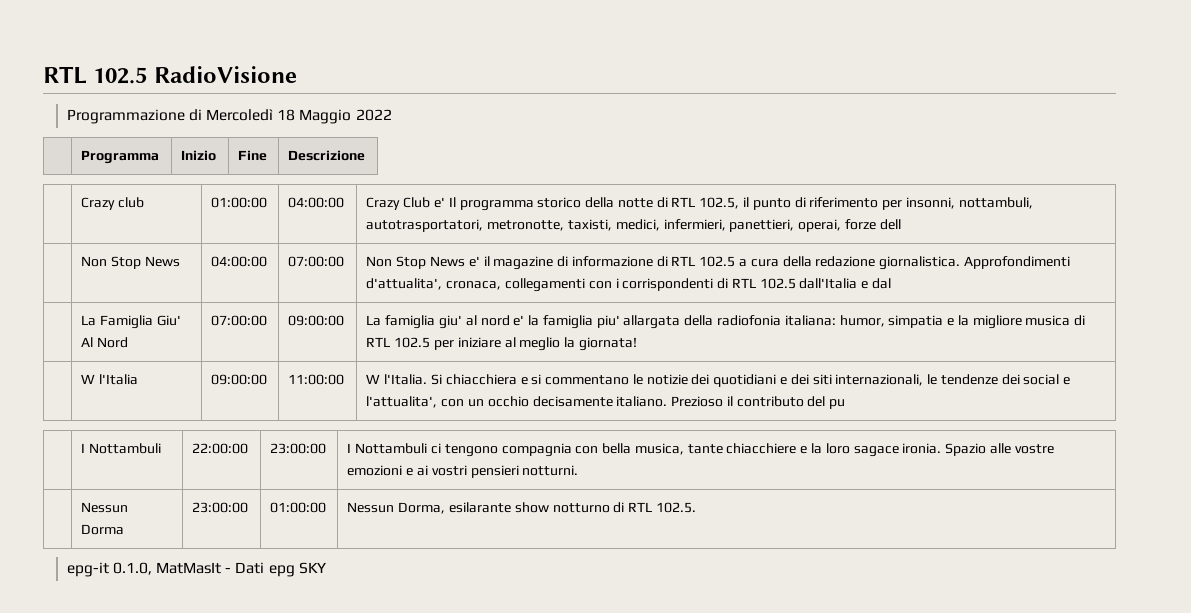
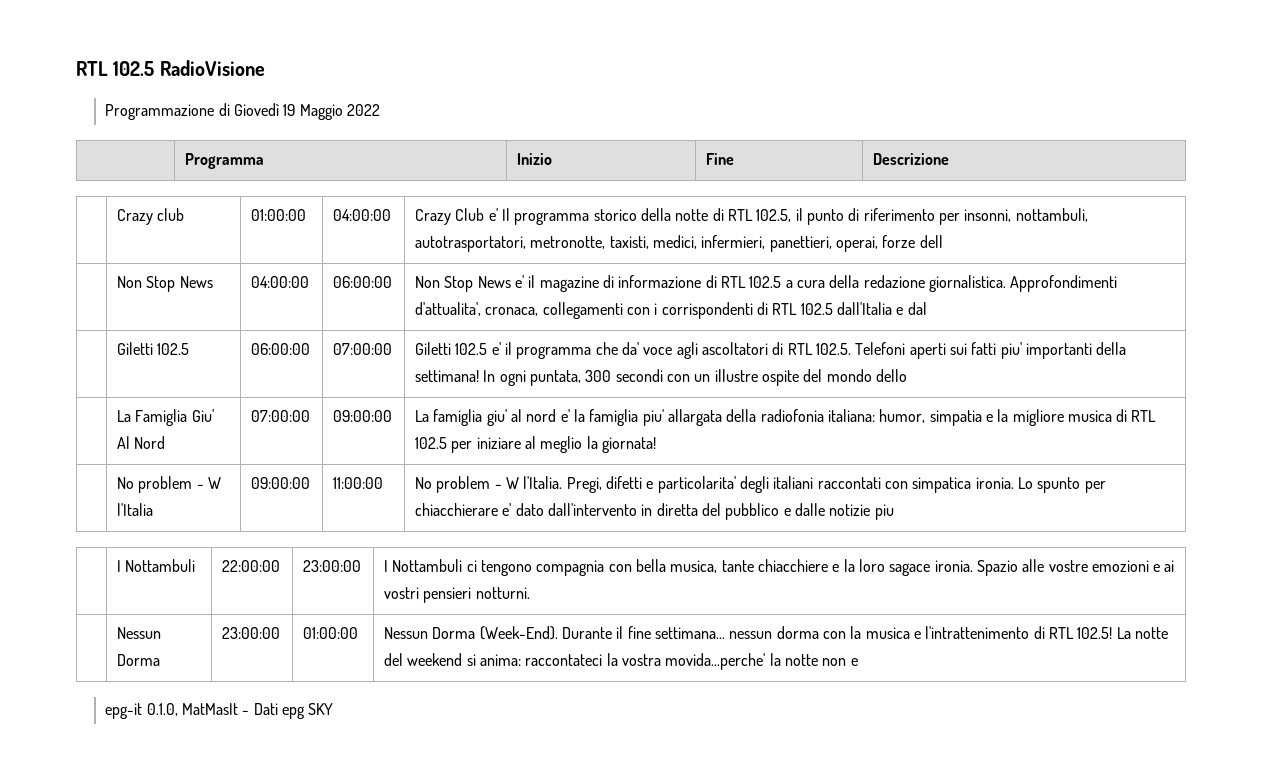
[206,109,296,121] Mercoledì 18 -> [233,103,296,116] Giovedì 19
[288,256,345,267] 07:00:00 -> [333,276,393,288] 06:00:00
(891, 283) none -> [117,342,190,355] [251,343,311,355] [333,343,393,355] [415,342,1127,359] [415,369,907,386] // | Giletti 102.5 | 06:00:00 | 07:00:00 | Giletti 102.5 e' il programma che da' voce agli ascoltatori di RTL 102.5. Telefoni aperti sui fatti piu' importanti della settimana! In ogni puntata, 300 secondi con un illustre ospite del mondo dello
(637, 344) none -> [117,476,204,493] No problem -
[366,374,1071,387] [366,396,846,409] W l'Italia. Si chiacchiera e si commentano le notizie dei quotidiani e dei siti internazionali, le tendenze dei social e l'attualita', con un occhio decisamente italiano. Prezioso il contributo del pu -> [415,476,1106,493] [415,503,894,520] No problem - W l'Italia. Pregi, difetti e particolarita' degli italiani raccontati con simpatica ironia. Lo spunto per chiacchierare e' dato dall'intervento in diretta del pubblico e dalle notizie piu
[398,502,696,514] Dorma, esilarante show notturno di RTL 102.5. -> [432,626,1168,640] [384,653,858,670] Dorma (Week-End). Durante il fine settimana... nessun dorma con la musica e l'intrattenimento di RTL 102.5! La notte del weekend si anima: raccontateci la vostra movida...perche' la notte non e

